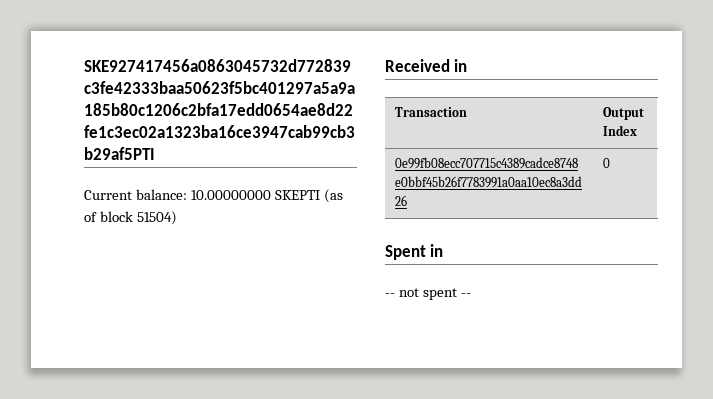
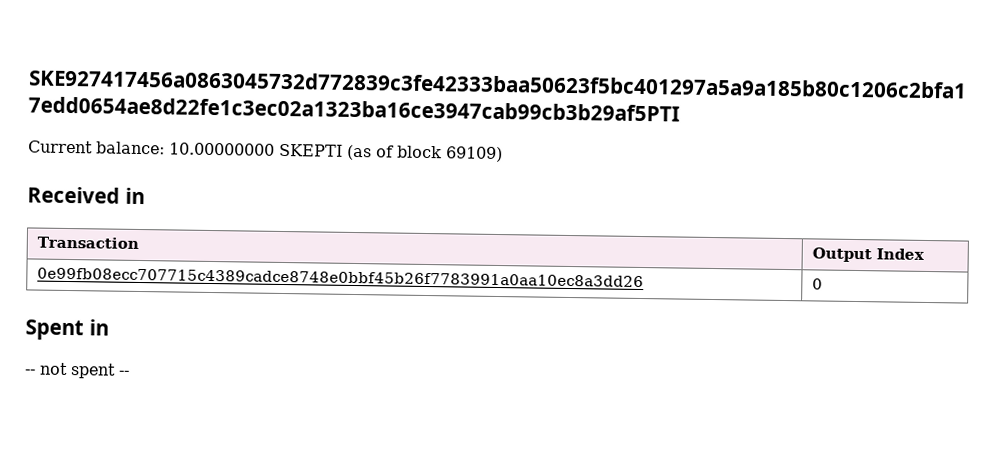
[136,211,177,225] 51504) -> [446,146,503,163] 69109)

